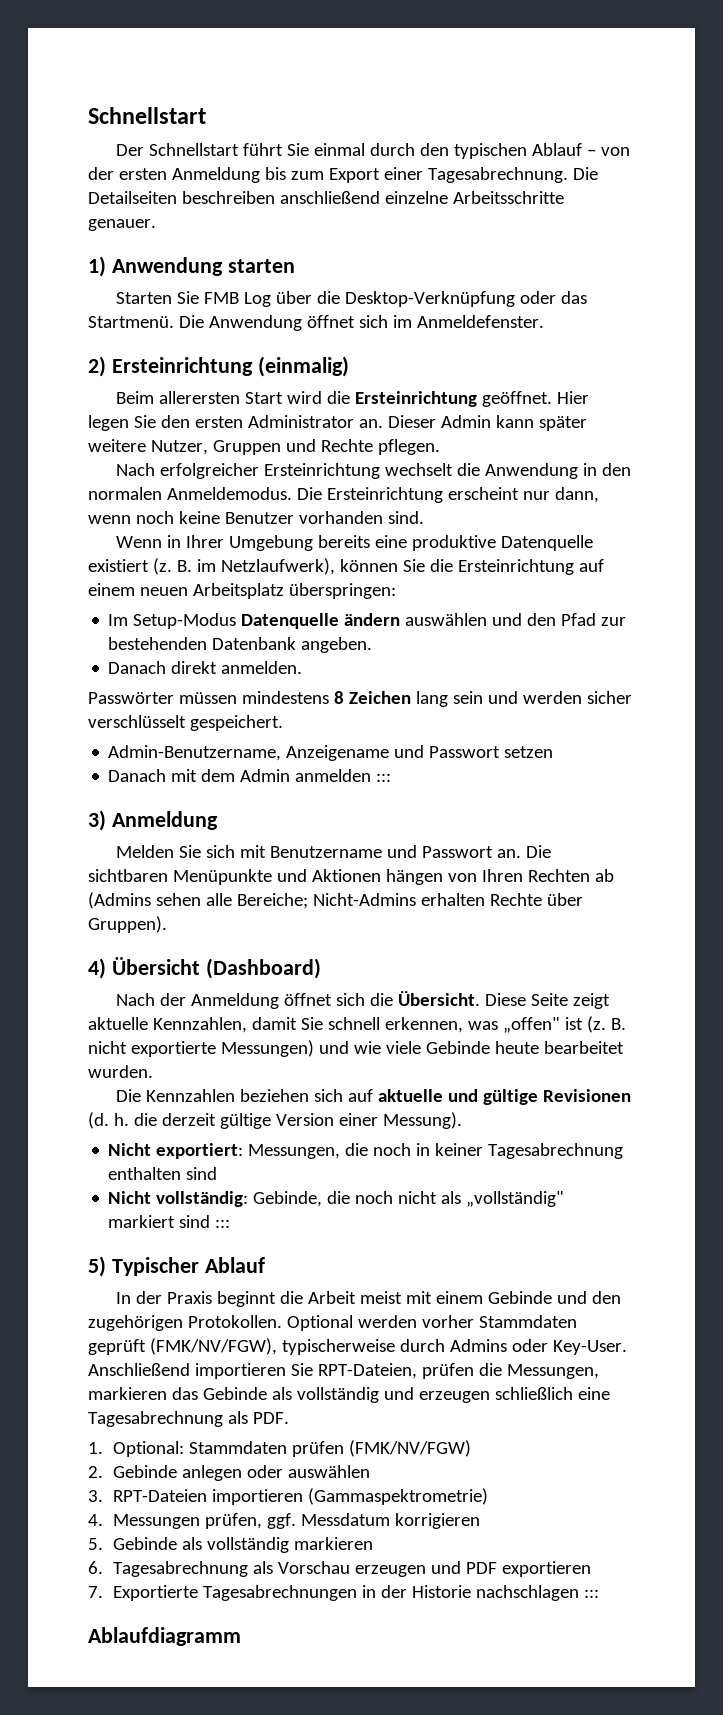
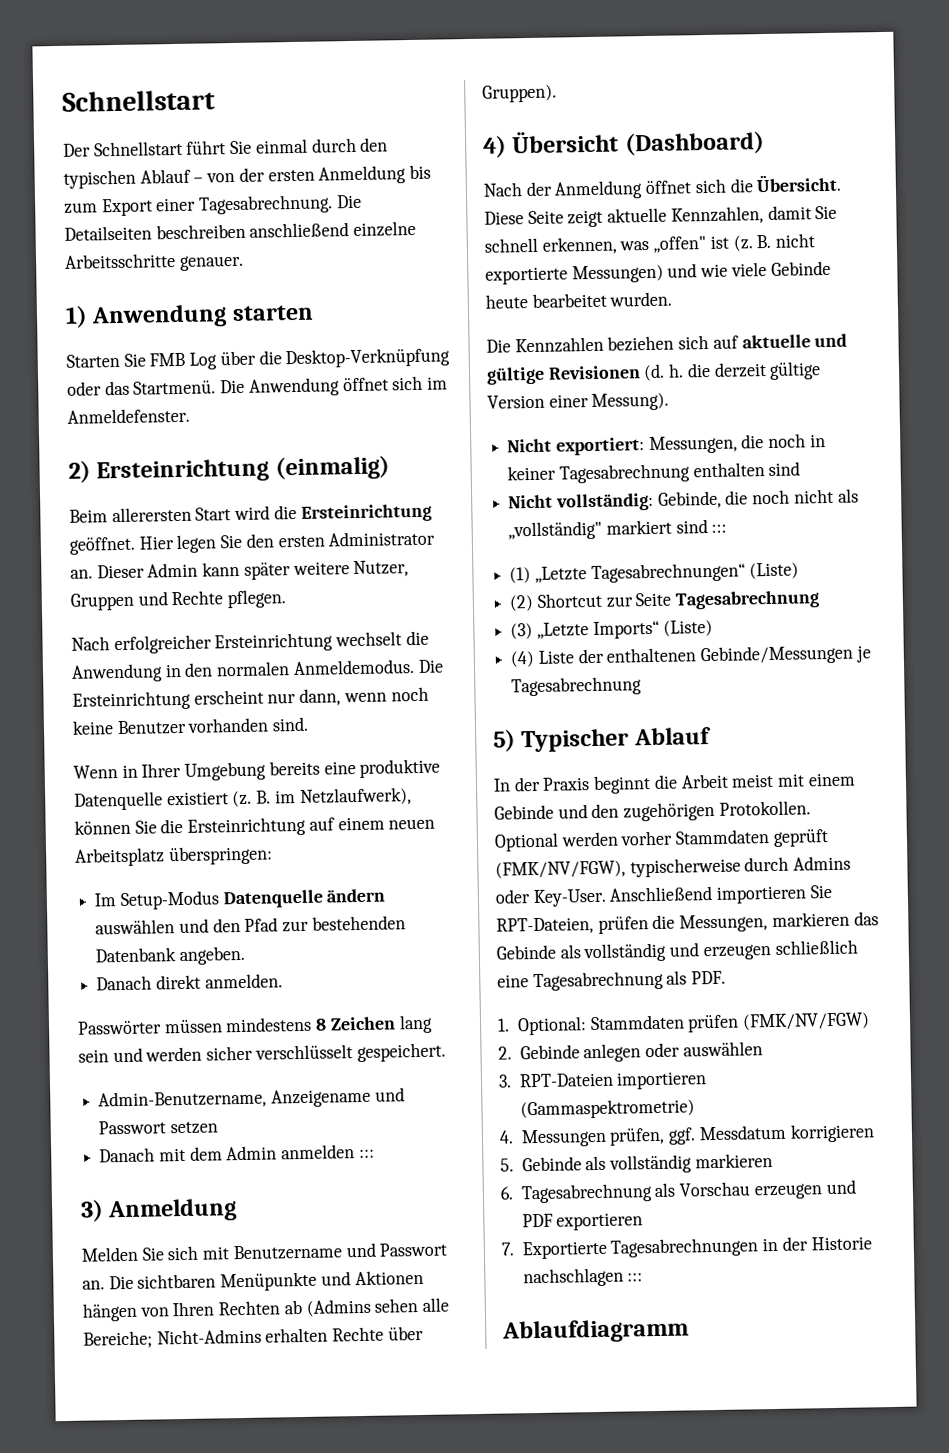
(231, 1223) none -> [509,562,800,584] [509,590,821,612] [510,619,714,640] [510,644,871,668] [511,676,643,697] // (1) „Letzte Tagesabrechnungen“ (Liste) // (2) Shortcut zur Seite Tagesabrechnung // (3) „Letzte Imports“ (Liste) // (4) Liste der enthaltenen Gebinde/Messungen je Tagesabrechnung

